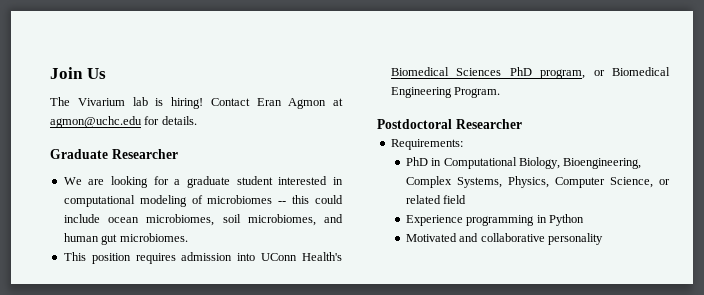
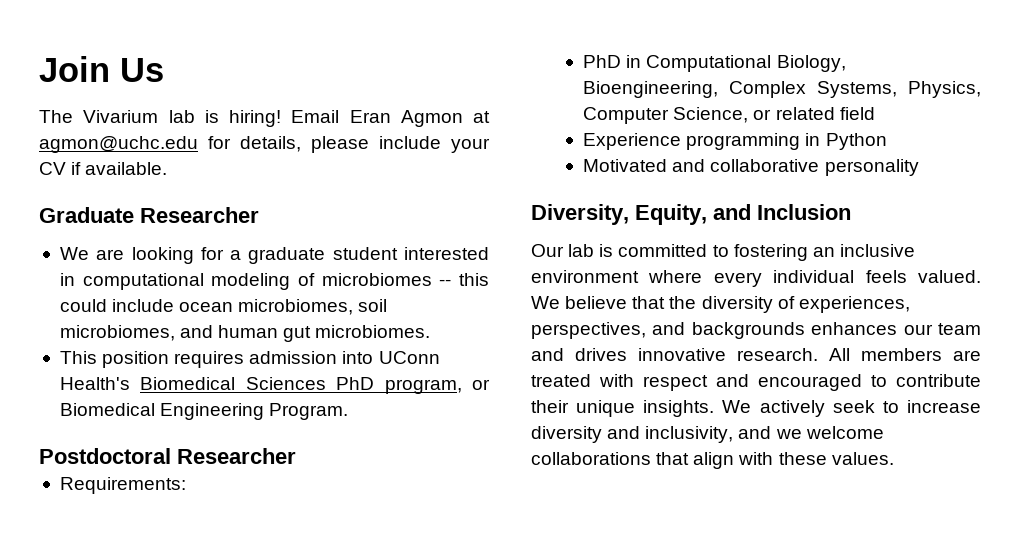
[210,98,250,106] Contact -> [291,110,340,123] Email
[161,116,197,125] details. -> [240,136,490,153] [39,162,168,175] details, please include your CV if available.
(603, 239) none -> [531,204,851,225] [531,244,915,261] [531,270,981,287] [531,296,910,313] [531,322,981,339] [531,348,981,361] [531,374,981,391] [531,400,981,417] [531,426,884,443] [531,452,894,469] // Diversity, Equity, and Inclusion // Our lab is committed to fostering an inclusive environment where every individual feels valued. We believe that the diversity of experiences, perspectives, and backgrounds enhances our team and drives innovative research. All members are treated with respect and encouraged to contribute their unique insights. We actively seek to increase diversity and inclusivity, and we welcome collaborations that align with these values.

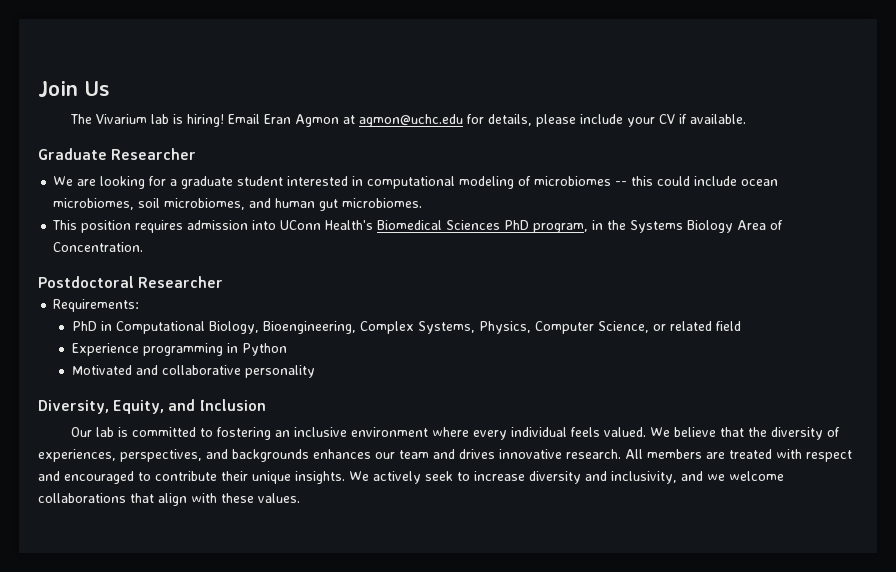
[472,379,491,390] [59,403,349,420] or Biomedical Engineering Program. -> [592,220,784,233] [53,242,144,252] in the Systems Biology Area of Concentration.

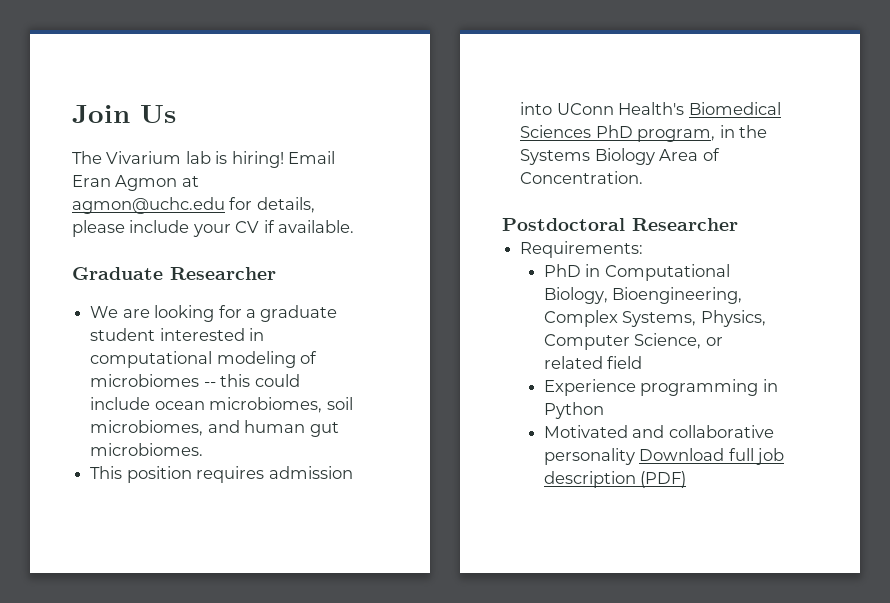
[38,399,266,414] [70,427,840,440] [38,449,852,462] [38,471,784,484] [38,493,300,506] // Diversity, Equity, and Inclusion // Our lab is committed to fostering an inclusive environment where every individual feels valued. We believe that the diversity of experiences, perspectives, and backgrounds enhances our team and drives innovative research. All members are treated with respect and encouraged to contribute their unique insights. We actively seek to increase diversity and inclusivity, and we welcome collaborations that align with these values. -> [639,448,785,465] [543,471,687,488] Download full job description (PDF)

